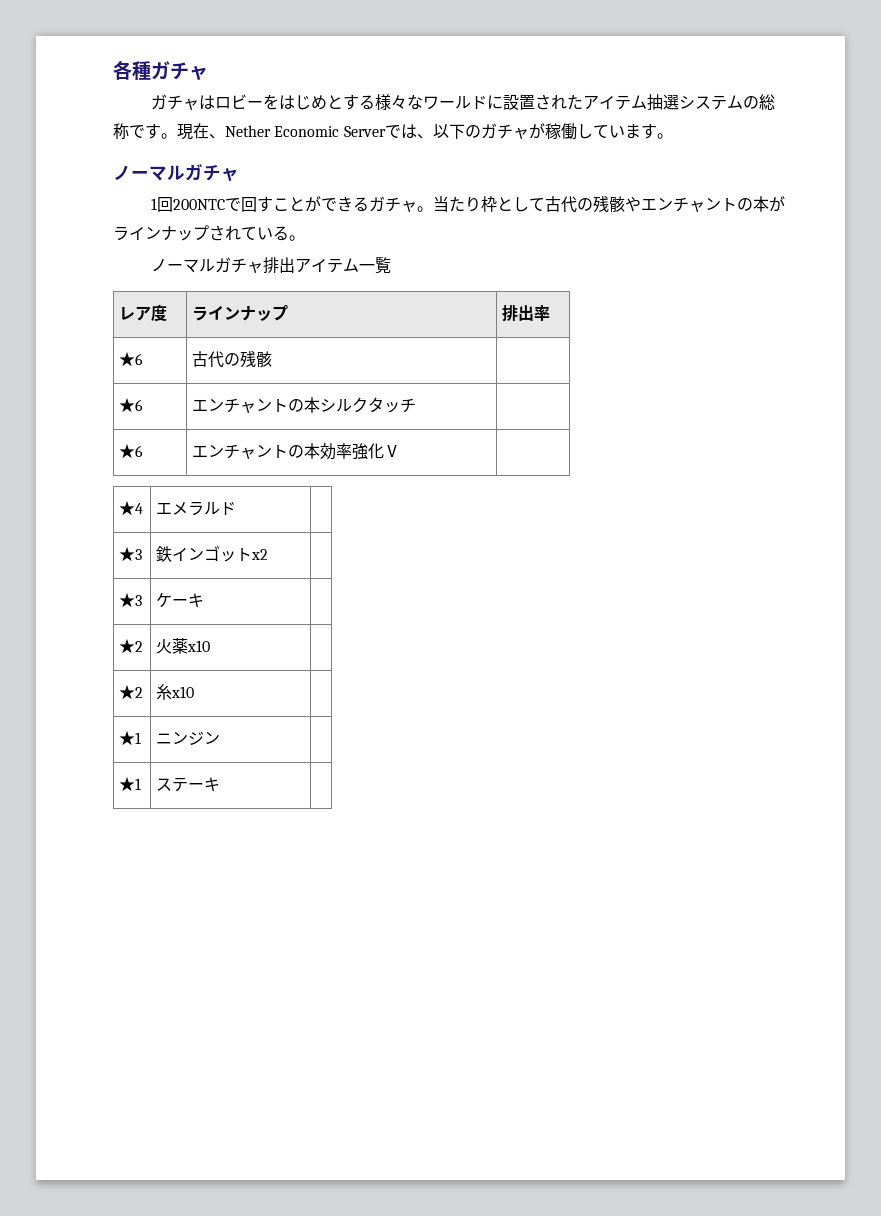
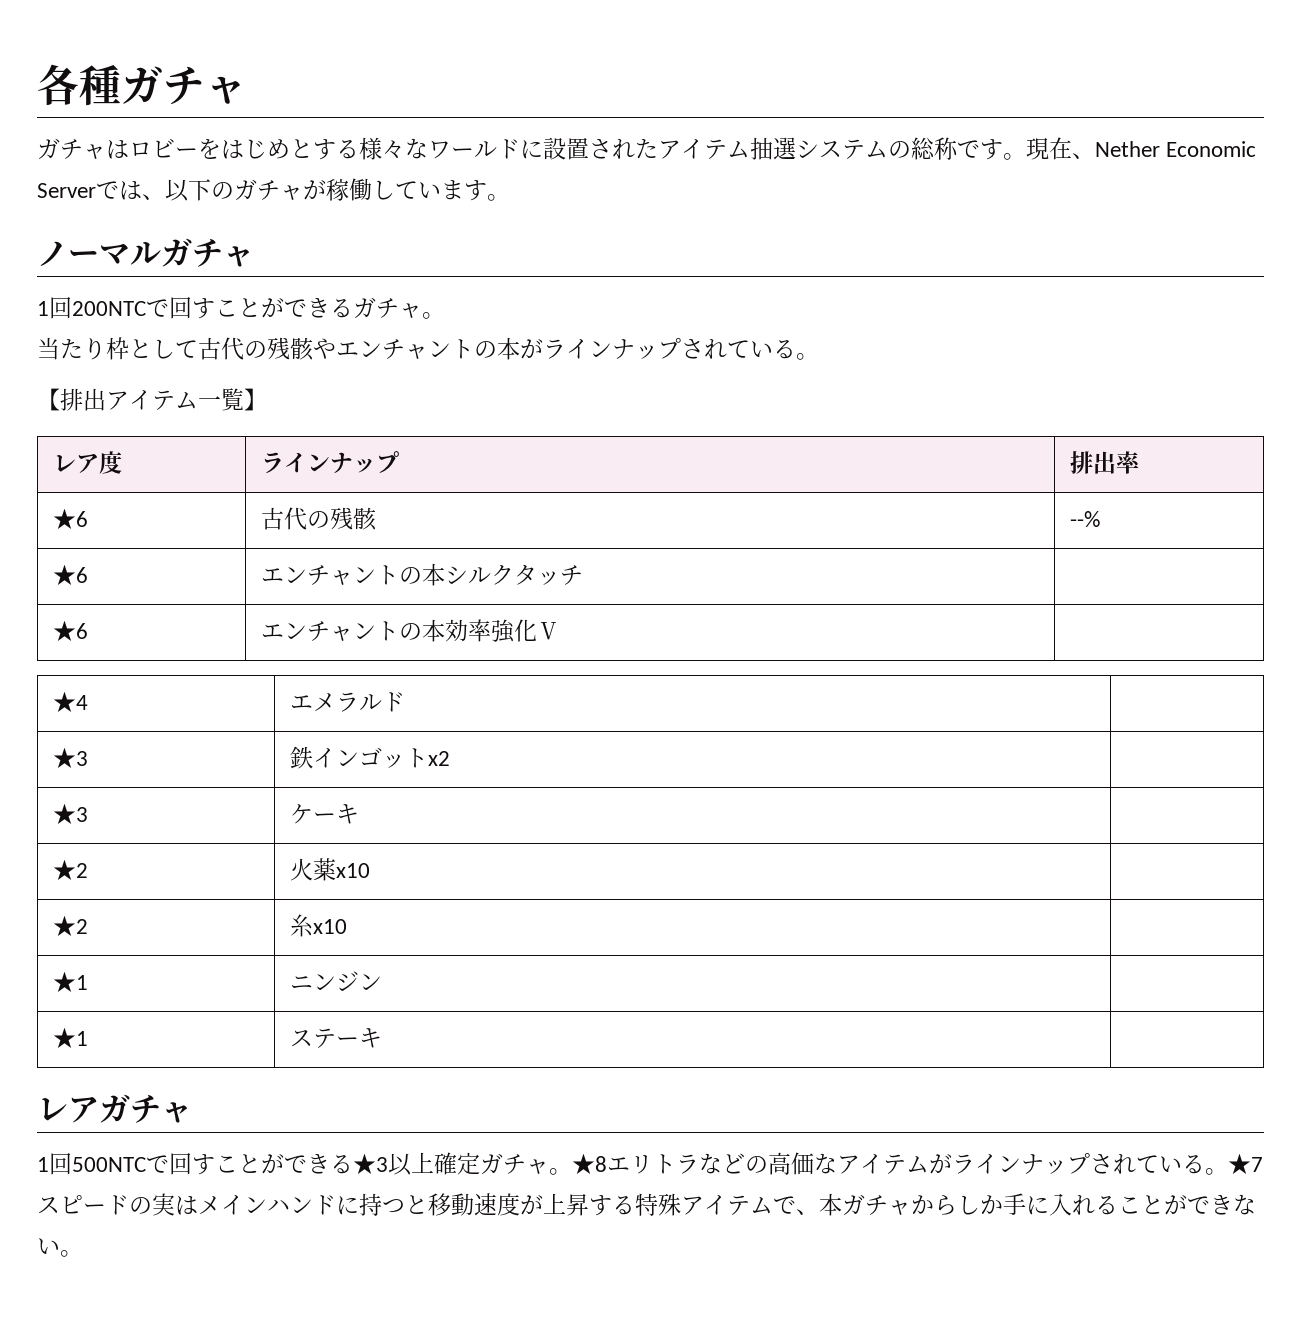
(433, 209) none -> (445, 315) //
[150,257,263,273] ノーマルガチャ -> [37,388,60,411] 【
(391, 265) none -> [244,388,267,411] 】
(273, 359) none -> [1070,511,1101,527] --%
(221, 784) none -> [37,1094,192,1123] [37,1152,1263,1176] [37,1193,1256,1216] [37,1238,83,1257] // レアガチャ // 1回500NTCで回すことができる★3以上確定ガチャ。★8エリトラなどの高価なアイテムがラインナップされている。★7スピードの実はメインハンドに持つと移動速度が上昇する特殊アイテムで、本ガチャからしか手に入れることができない。

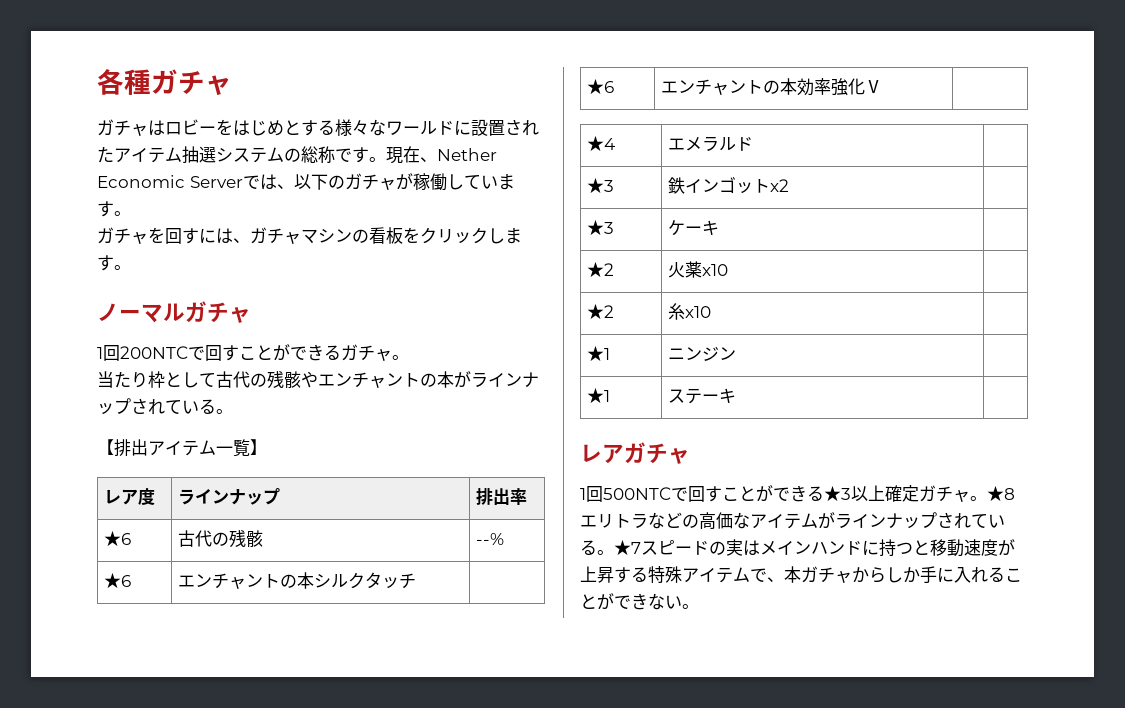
(510, 197) none -> [97,227,522,244] [97,255,131,271] // ガチャを回すには、ガチャマシンの看板をクリックします。

